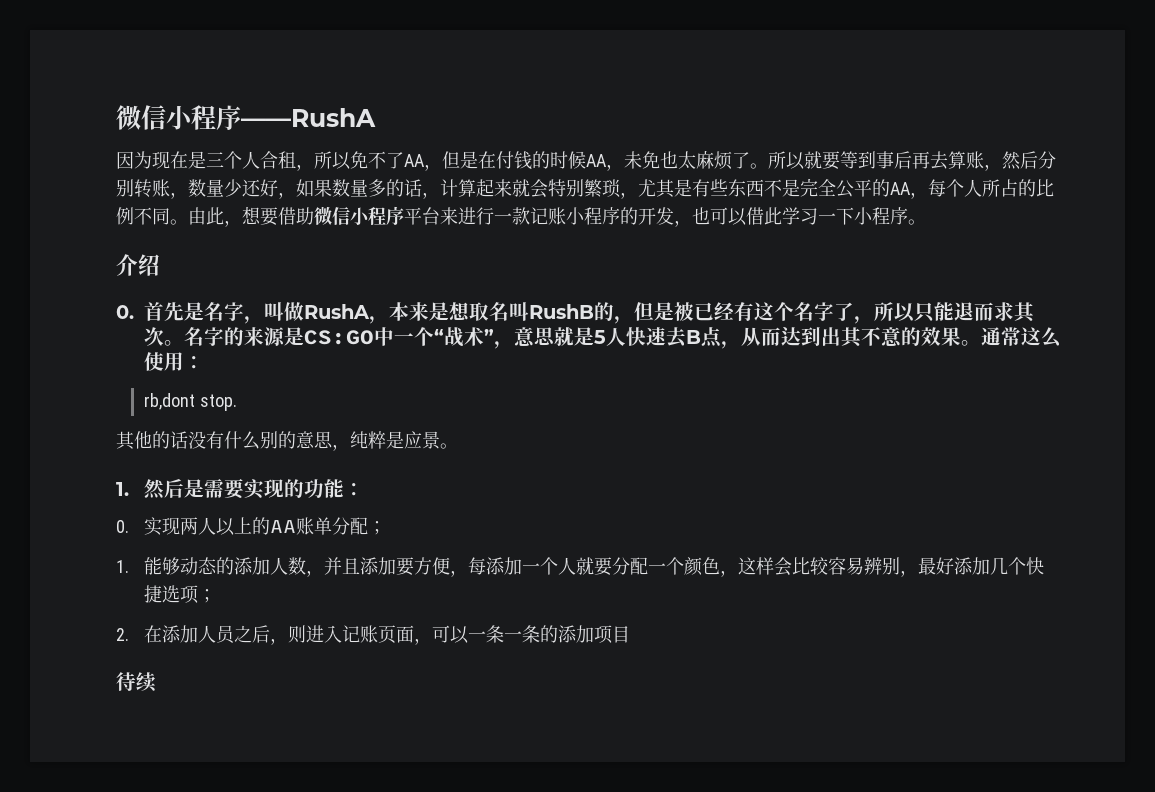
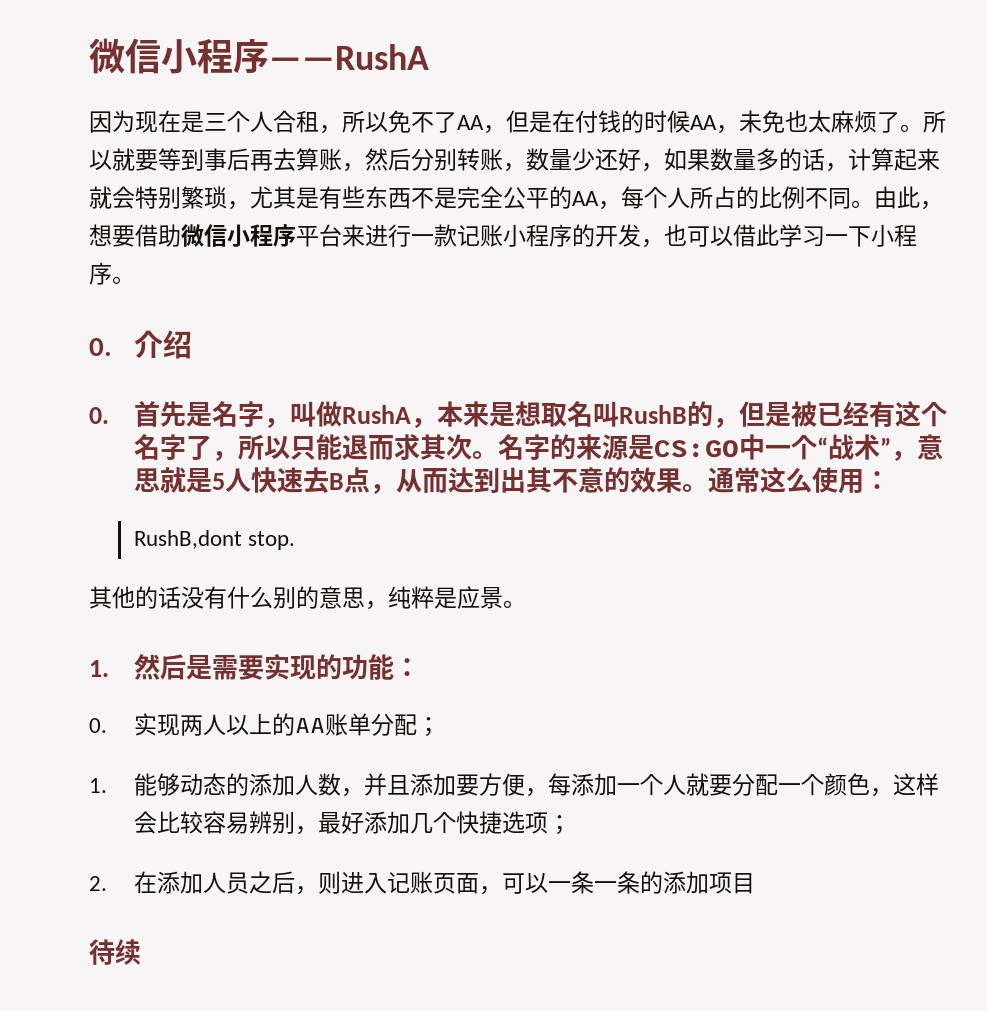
(926, 222) none -> [89,338,112,356] 0.
[143,393,195,410] rb,dont -> [134,530,243,549] RushB,dont

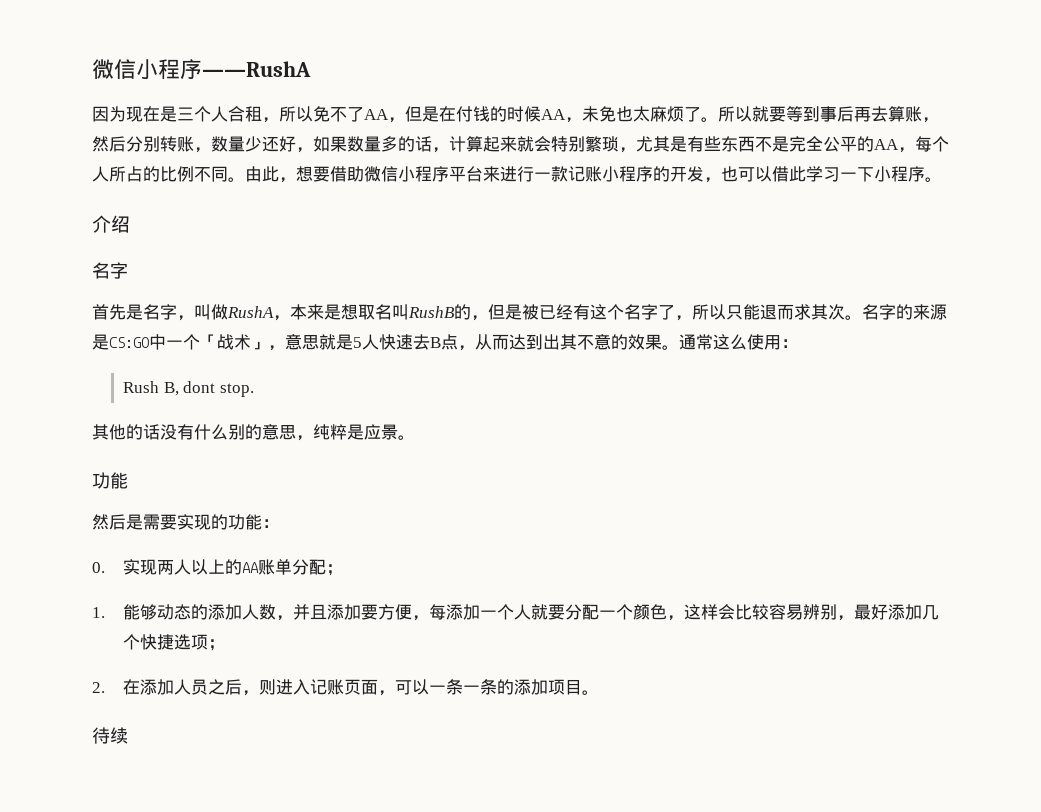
[89,338,112,356] 0. -> (942, 179) none
[89,407,109,424] 0. -> [92,262,128,279] 名字 //
[817,434,892,460] “战术” -> [200,334,268,350] 「战术」
[134,530,243,549] RushB,dont -> [123,381,216,396] Rush B, dont
[89,660,109,677] 1. -> [92,472,128,489] 功能 //
(756, 883) none -> [582,690,600,695] 。

